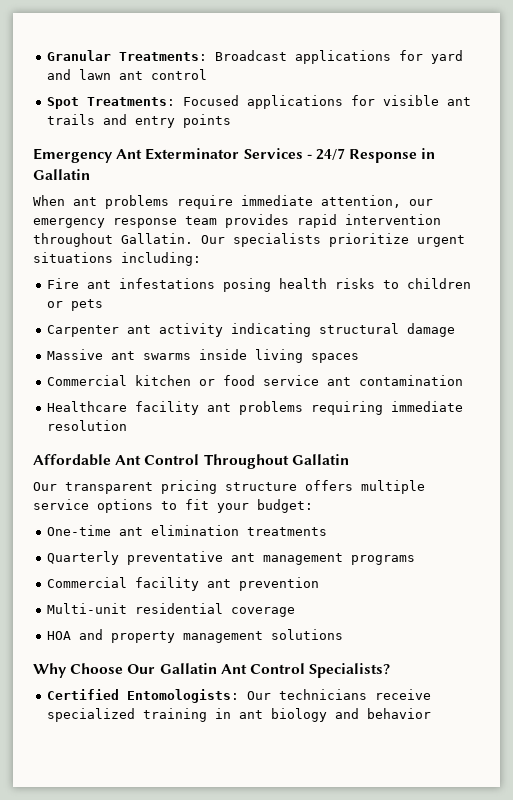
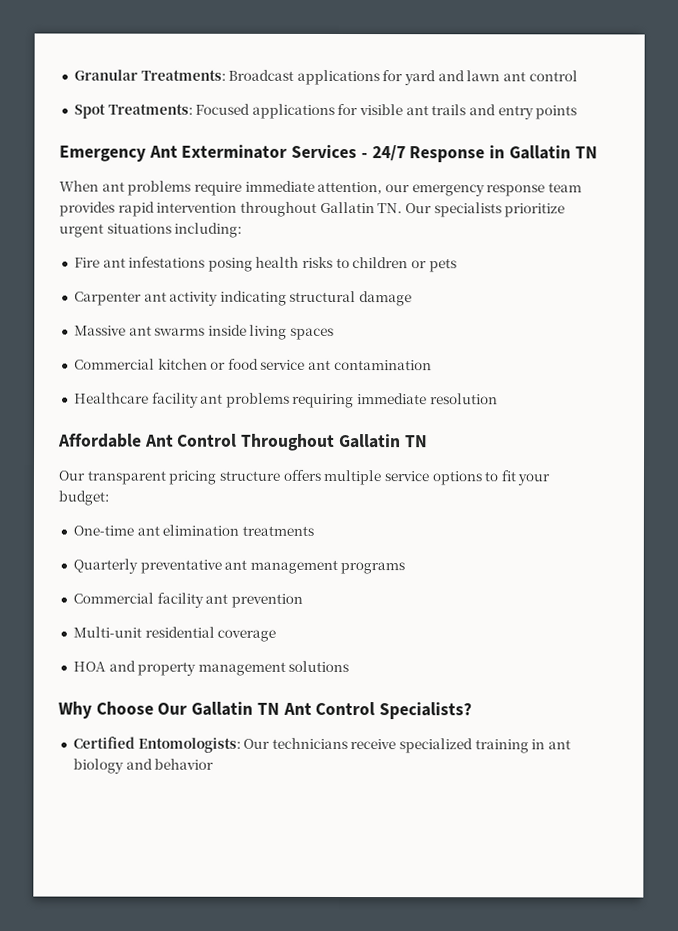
(90, 174) none -> [574,146,598,159] TN
[121,233,193,244] Gallatin. -> [319,201,403,214] Gallatin TN.
(349, 459) none -> [404,435,428,448] TN
(217, 668) none -> [256,702,280,715] TN

